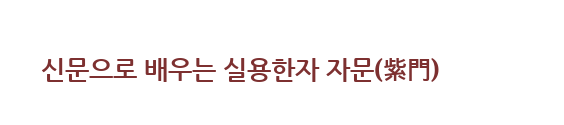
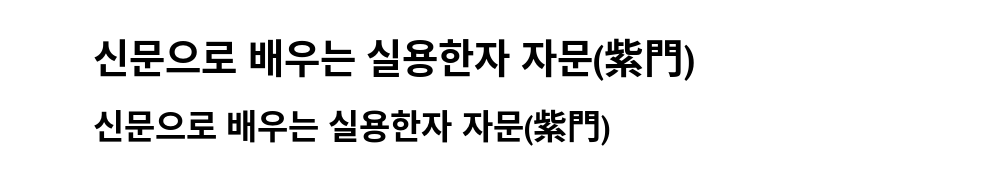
[41,58,441,82] 신문으로 배우는 실용한자 자문(紫門) -> [93,38,695,81] [93,109,610,146] 신문으로 배우는 실용한자 자문(紫門) // 신문으로 배우는 실용한자 자문(紫門)

